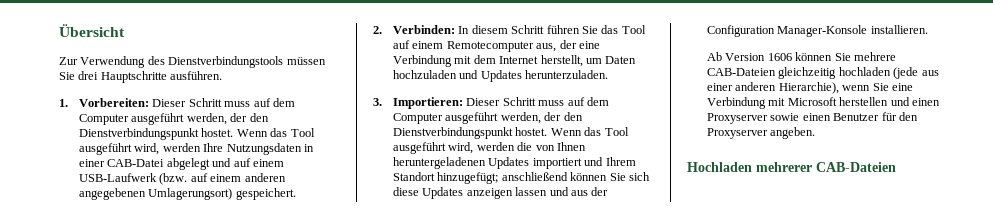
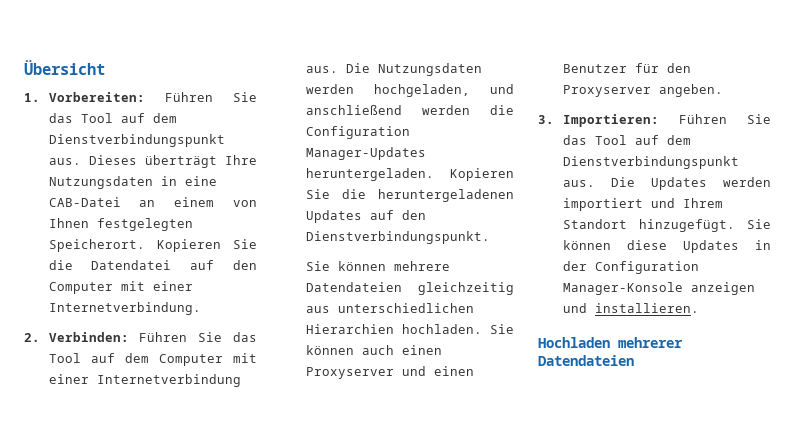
[59,56,326,68] [59,71,223,83] [59,98,295,107] [79,113,269,125] [79,128,315,140] [79,143,314,155] [79,158,284,170] [79,173,286,185] [79,188,296,200] [373,25,646,34] [393,40,600,52] [393,55,637,67] [393,70,609,82] [373,97,609,109] [393,112,583,124] [393,127,629,139] [393,142,586,154] [393,157,636,169] [393,172,650,184] [393,187,609,199] [707,25,928,37] [707,52,896,61] [707,67,939,79] [707,82,913,94] [707,97,910,109] Zur Verwendung des Dienstverbindungstools müssen Sie drei Hauptschritte ausführen. // 1. Vorbereiten: Dieser Schritt muss auf dem Computer ausgeführt werden, der den Dienstverbindungspunkt hostet. Wenn das Tool ausgeführt wird, werden Ihre Nutzungsdaten in einer CAB-Datei abgelegt und auf einem USB-Laufwerk (bzw. auf einem anderen angegebenen Umlagerungsort) gespeichert. // 2. Verbinden: In diesem Schritt führen Sie das Tool auf einem Remotecomputer aus, der eine Verbindung mit dem Internet herstellt, um Daten hochzuladen und Updates herunterzuladen. // 3. Importieren: Dieser Schritt muss auf dem Computer ausgeführt werden, der den Dienstverbindungspunkt hostet. Wenn das Tool ausgeführt wird, werden die von Ihnen heruntergeladenen Updates importiert und Ihrem Standort hinzugefügt; anschließend können Sie sich diese Updates anzeigen lassen und aus der Configuration Manager-Konsole installieren. // Ab Version 1606 können Sie mehrere CAB-Dateien gleichzeitig hochladen (jede aus einer anderen Hierarchie), wenn Sie eine Verbindung mit Microsoft herstellen und -> [24,92,257,102] [48,113,177,123] [48,134,225,147] [48,155,257,168] [48,176,217,189] [48,197,257,207] [48,218,193,231] [48,239,257,252] [48,260,257,270] [48,281,193,294] [48,302,201,315] [24,332,257,342] [48,353,257,366] [48,374,241,387] [305,63,482,76] [305,84,514,97] [305,105,514,115] [305,126,410,139] [305,147,426,160] [305,168,514,181] [305,189,514,202] [305,210,426,223] [305,231,490,244] [305,261,450,271] [305,282,514,295] [305,303,474,313] [305,324,514,334] [305,345,394,355] 1. Vorbereiten: Führen Sie das Tool auf dem Dienstverbindungspunkt aus. Dieses überträgt Ihre Nutzungsdaten in eine CAB-Datei an einem von Ihnen festgelegten Speicherort. Kopieren Sie die Datendatei auf den Computer mit einer Internetverbindung. // 2. Verbinden: Führen Sie das Tool auf dem Computer mit einer Internetverbindung aus. Die Nutzungsdaten werden hochgeladen, und anschließend werden die Configuration Manager-Updates heruntergeladen. Kopieren Sie die heruntergeladenen Updates auf den Dienstverbindungspunkt. // Sie können mehrere Datendateien gleichzeitig aus unterschiedlichen Hierarchien hochladen. Sie können auch
[770,113,800,121] sowie -> [401,366,426,376] und
(816, 133) none -> [538,114,771,127] [562,135,691,145] [562,156,739,169] [562,177,771,190] [562,198,723,211] [562,219,771,232] [562,240,771,253] [562,261,699,274] [562,282,755,295] [562,303,699,313] // 3. Importieren: Führen Sie das Tool auf dem Dienstverbindungspunkt aus. Die Updates werden importiert und Ihrem Standort hinzugefügt. Sie können diese Updates in der Configuration Manager-Konsole anzeigen und installieren.
[816,162,896,172] CAB-Dateien -> [538,355,634,366] Datendateien

